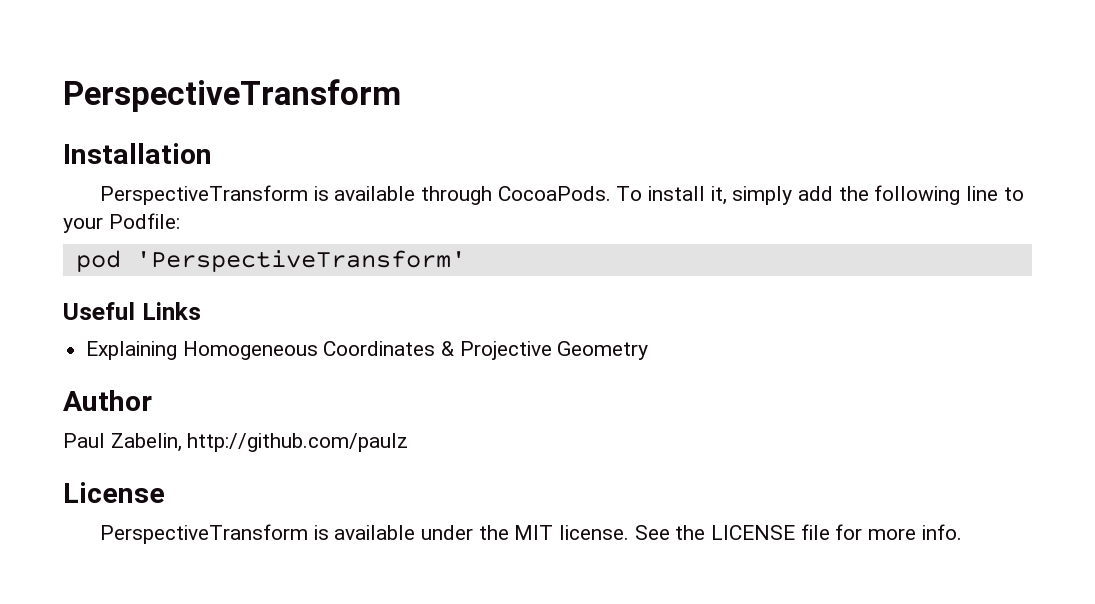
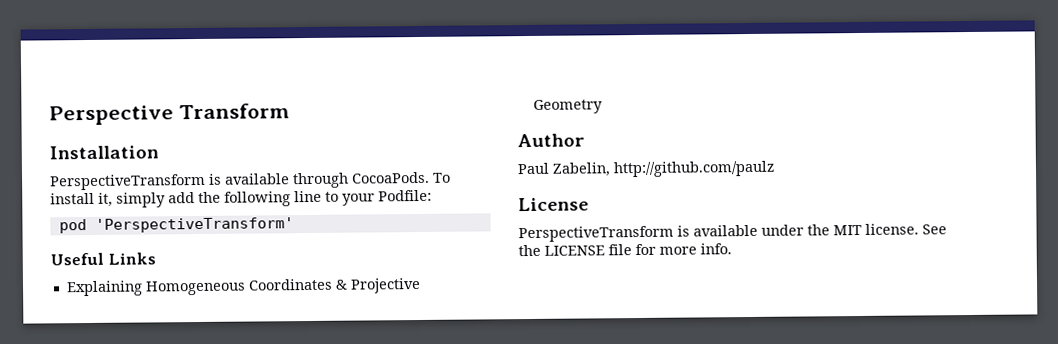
[63,79,401,112] PerspectiveTransform -> [49,103,290,126] Perspective Transform

